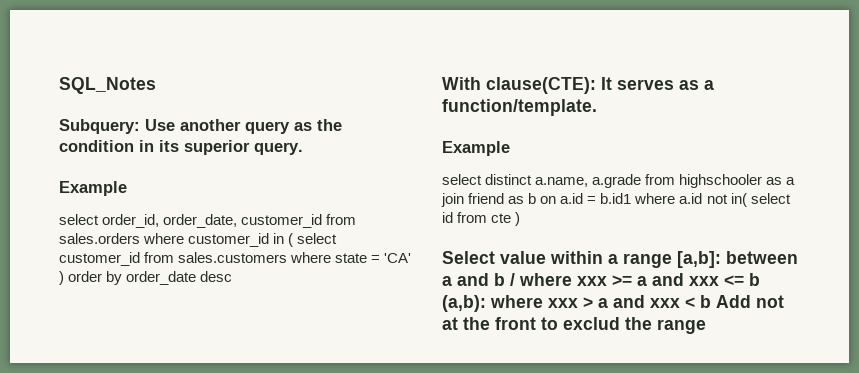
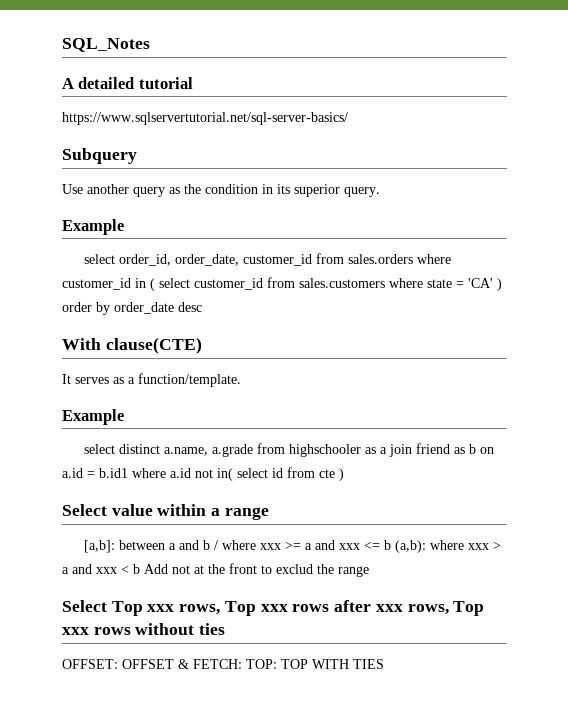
[59,119,140,134] Subquery: -> [62,77,193,89] [62,112,348,125] [62,148,137,164] A detailed tutorial // https://www.sqlservertutorial.net/sql-server-basics/ // Subquery //
[486,77,596,94] clause(CTE): -> [105,337,202,354] clause(CTE) //
(672, 260) none -> (269, 513) //
(706, 326) none -> [62,600,485,616] [62,623,226,635] [62,659,384,669] // Select Top xxx rows, Top xxx rows after xxx rows, Top xxx rows without ties // OFFSET: OFFSET & FETCH: TOP: TOP WITH TIES

